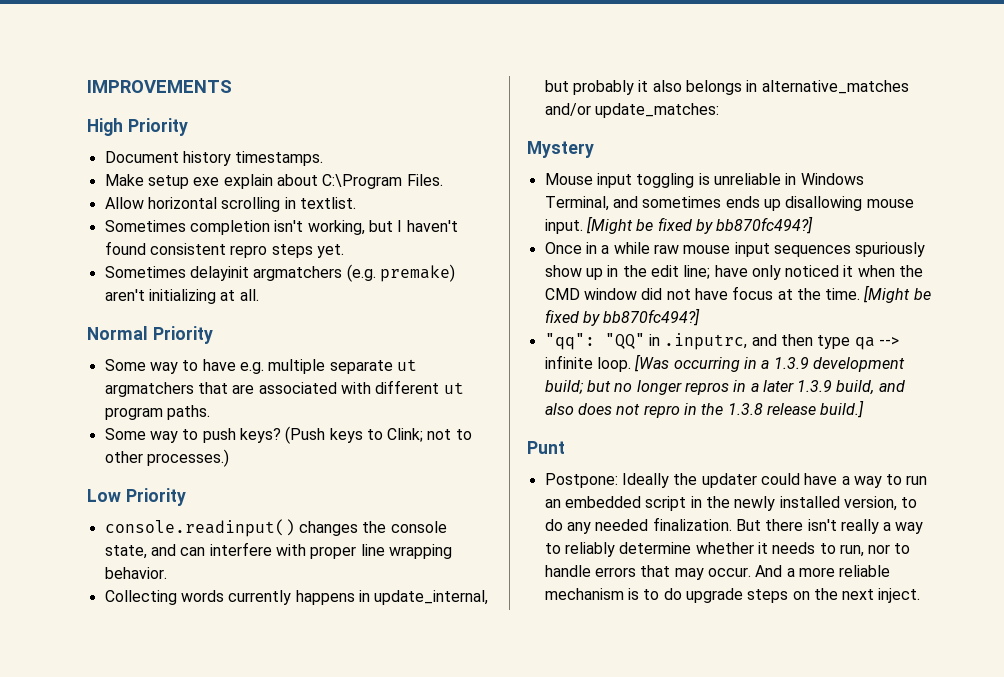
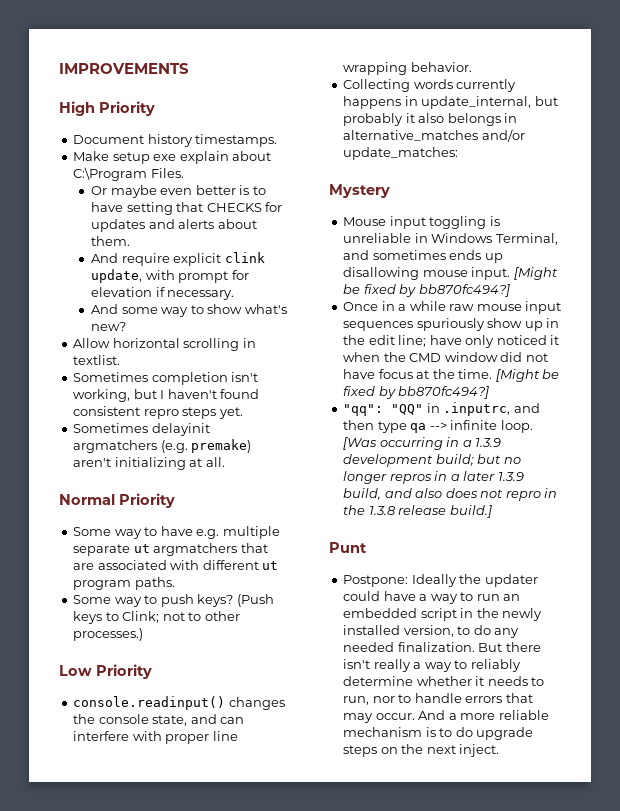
(443, 180) none -> [91,185,266,198] [91,202,283,215] [91,219,257,232] [91,236,131,246] [91,252,265,266] [91,269,249,283] [91,287,235,300] [91,304,287,317] [91,322,127,331] // Or maybe even better is to have setting that CHECKS for updates and alerts about them. // And require explicit clink update, with prompt for elevation if necessary. // And some way to show what's new?

